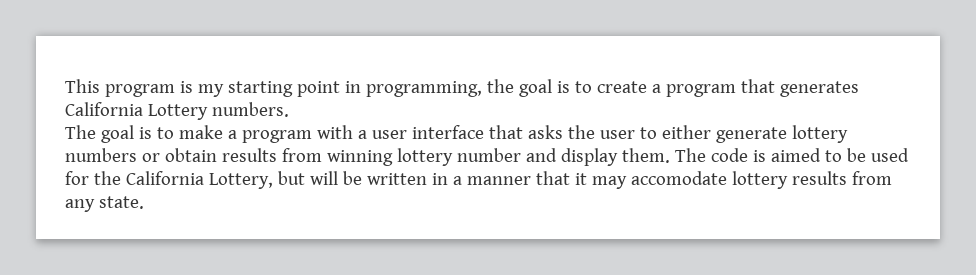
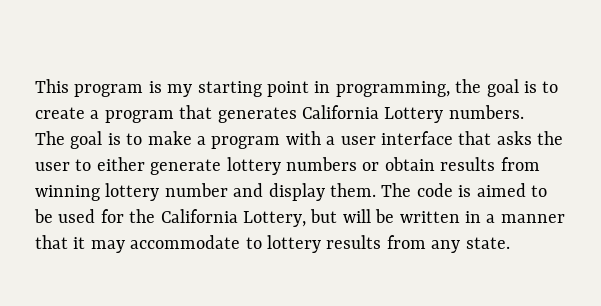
[630,171,727,185] accomodate -> [130,235,262,249] accommodate to

